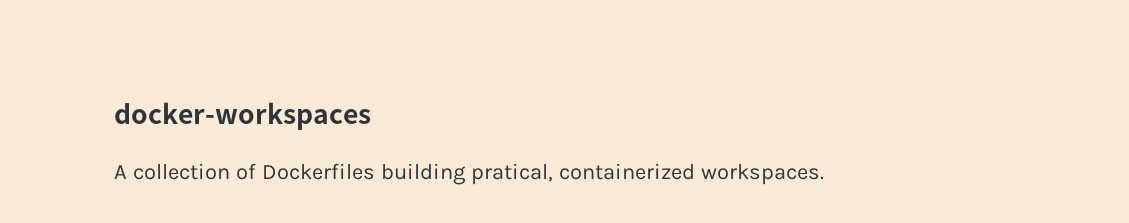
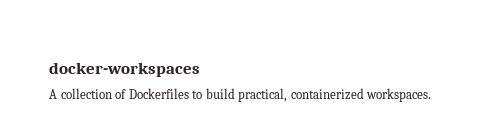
[380,163,553,185] building pratical, -> [192,88,288,102] to build practical,

